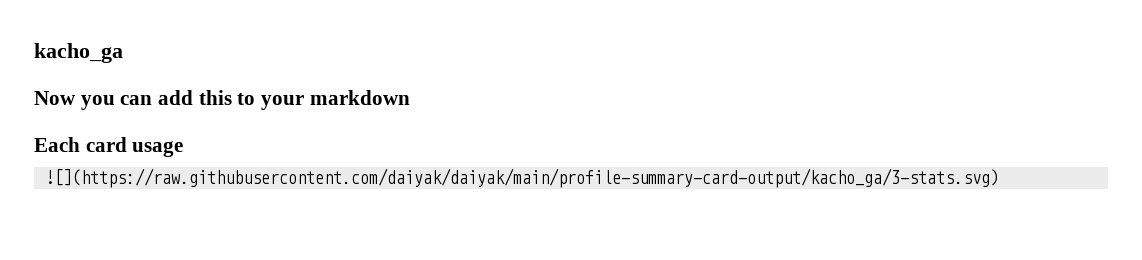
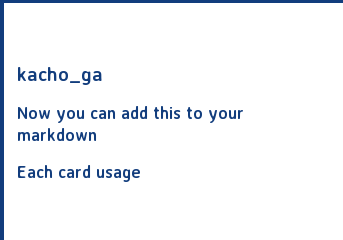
[45,168,1000,188] // ![](https://raw.githubusercontent.com/daiyak/daiyak/main/profile-summary-card-output/kacho_ga/3-stats.svg) -> (141, 175) none

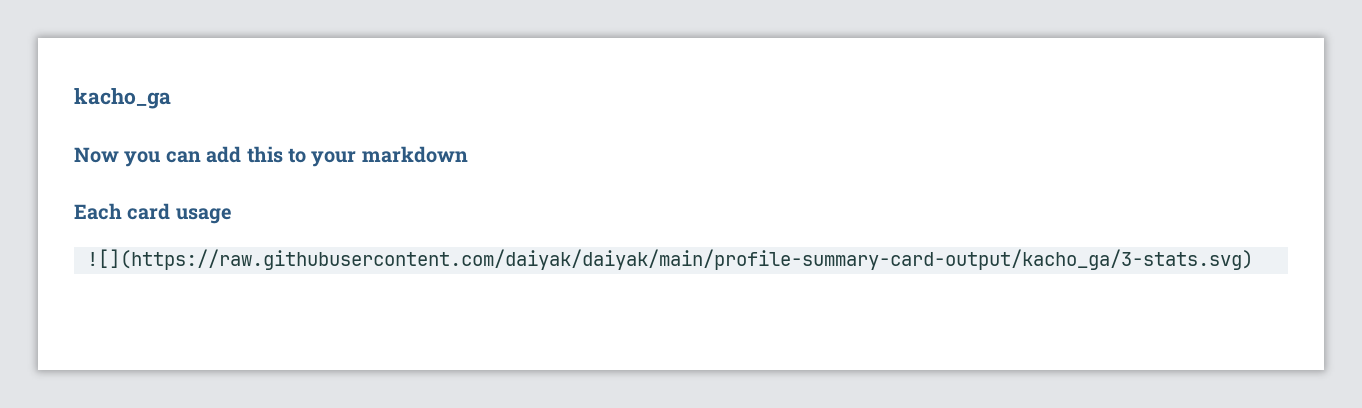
(141, 175) none -> [86,249,1253,270] // ![](https://raw.githubusercontent.com/daiyak/daiyak/main/profile-summary-card-output/kacho_ga/3-stats.svg)

